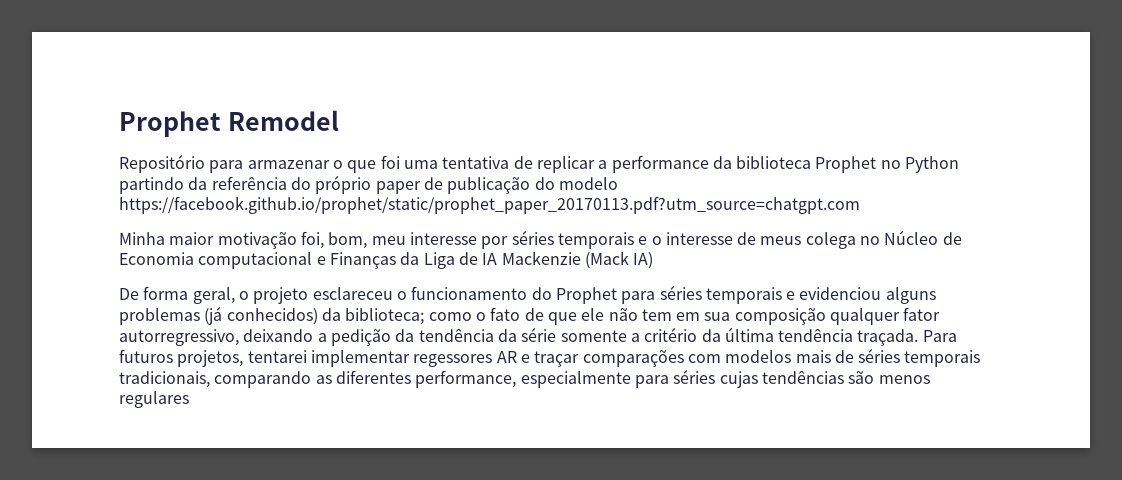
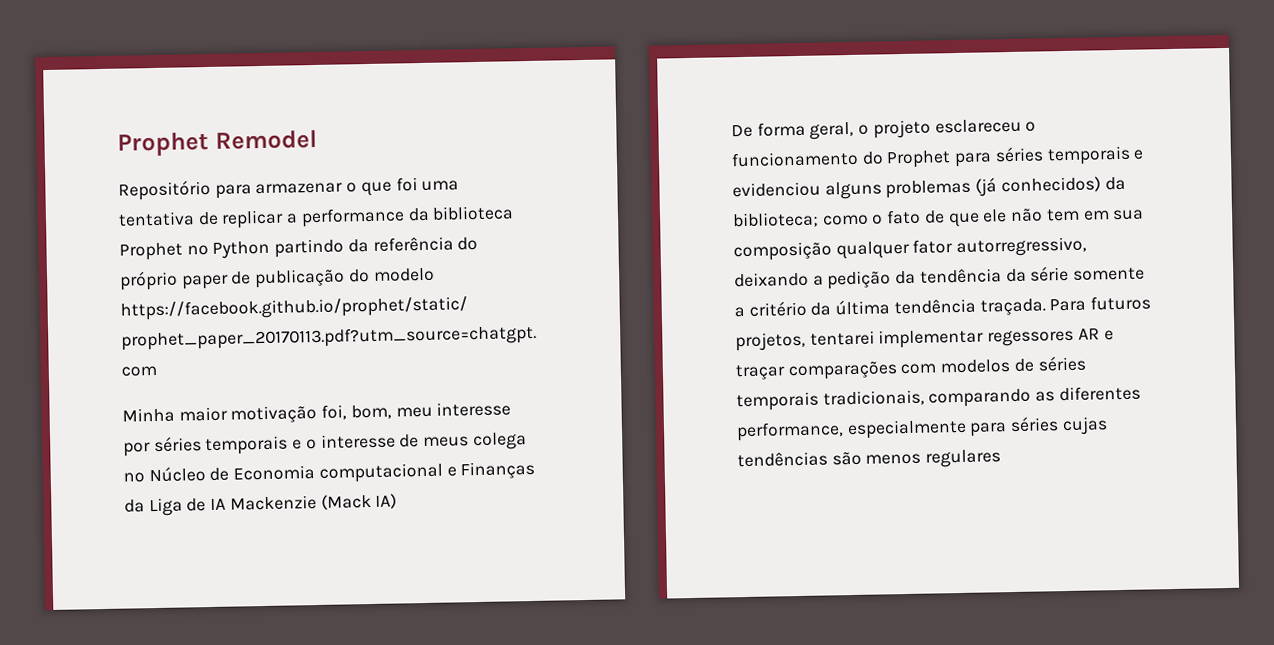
[795,350,831,363] mais -> (1011, 366) none

